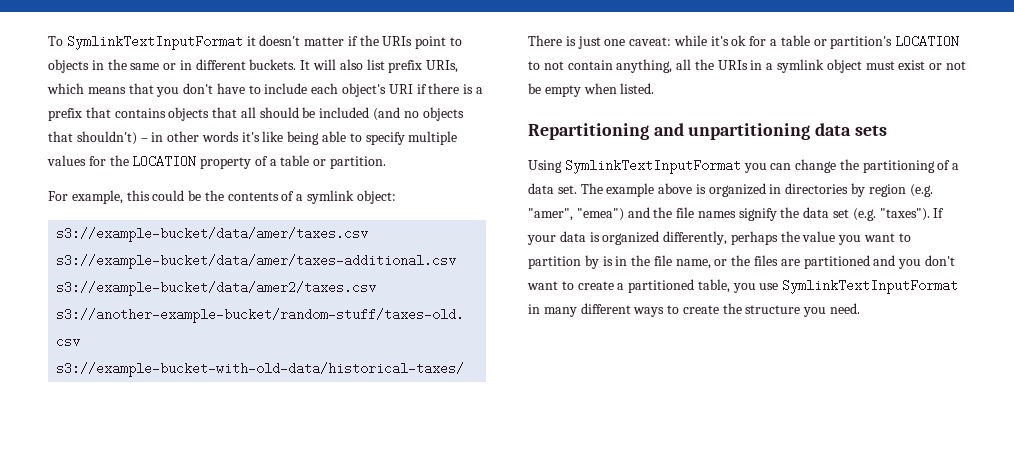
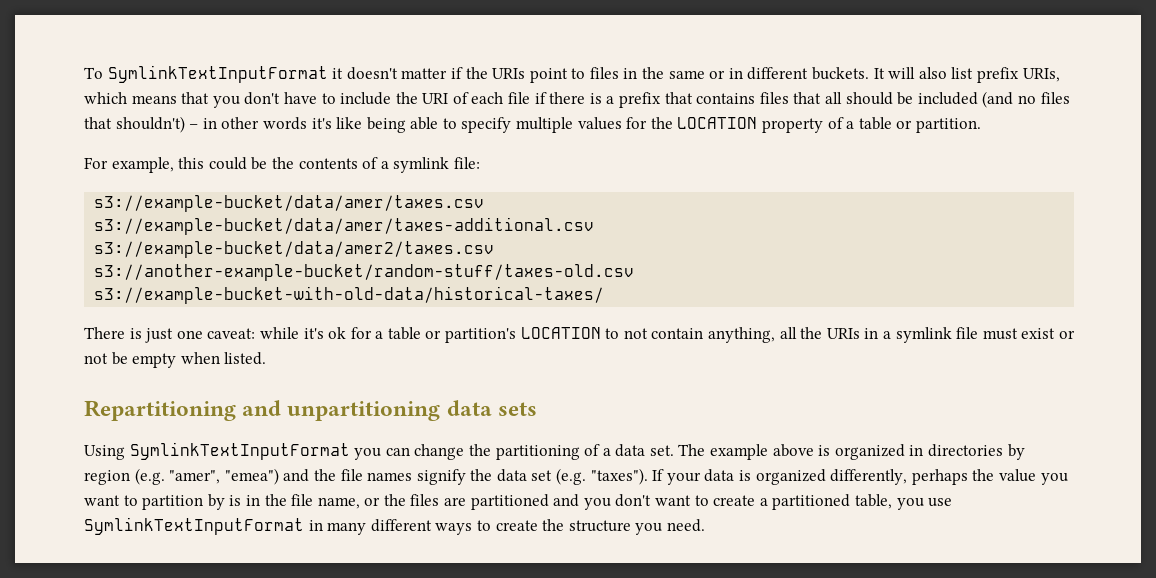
[48,59,89,73] objects -> [589,67,619,79] files
[311,83,413,97] each object's URI -> [395,92,531,104] the URI of each file
[168,107,210,121] objects -> [759,92,789,104] files
[422,107,464,121] objects -> [1040,92,1070,104] files
[356,190,396,204] object: -> [453,157,480,169] file:
[826,59,862,73] object -> [956,327,979,339] file

